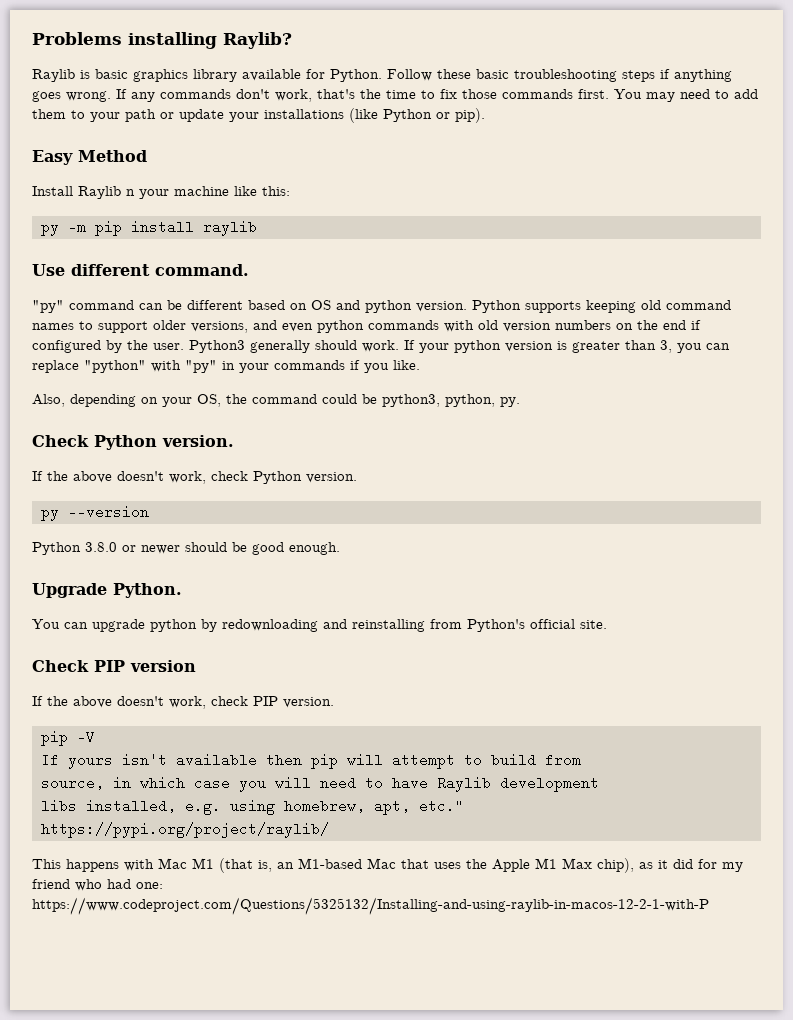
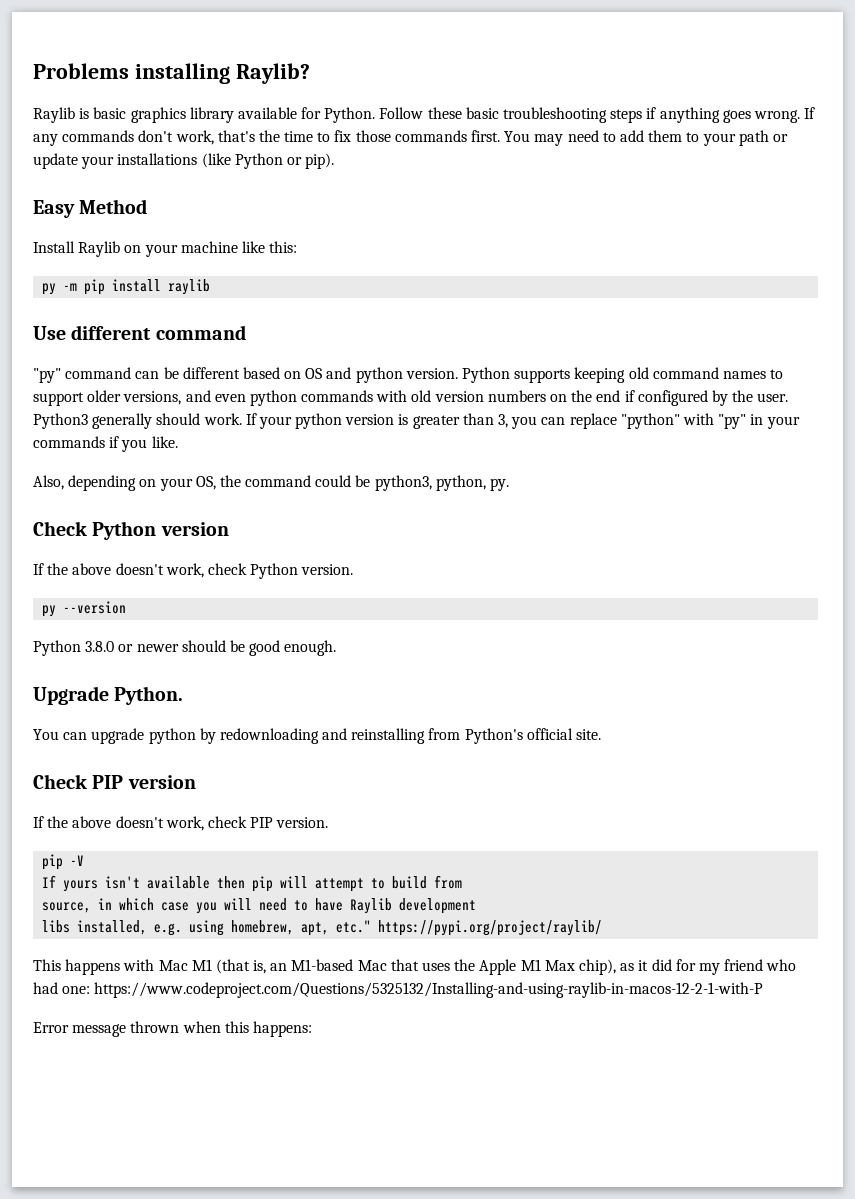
[126,189,135,196] n -> [124,245,142,253] on
[155,264,249,276] command. -> [155,325,246,340] command
[162,435,234,447] version. -> [160,522,229,536] version
(709, 906) none -> [33,1021,312,1037] // Error message thrown when this happens:

